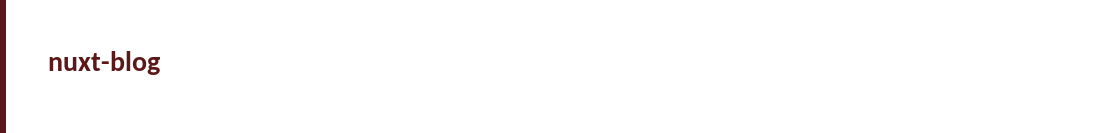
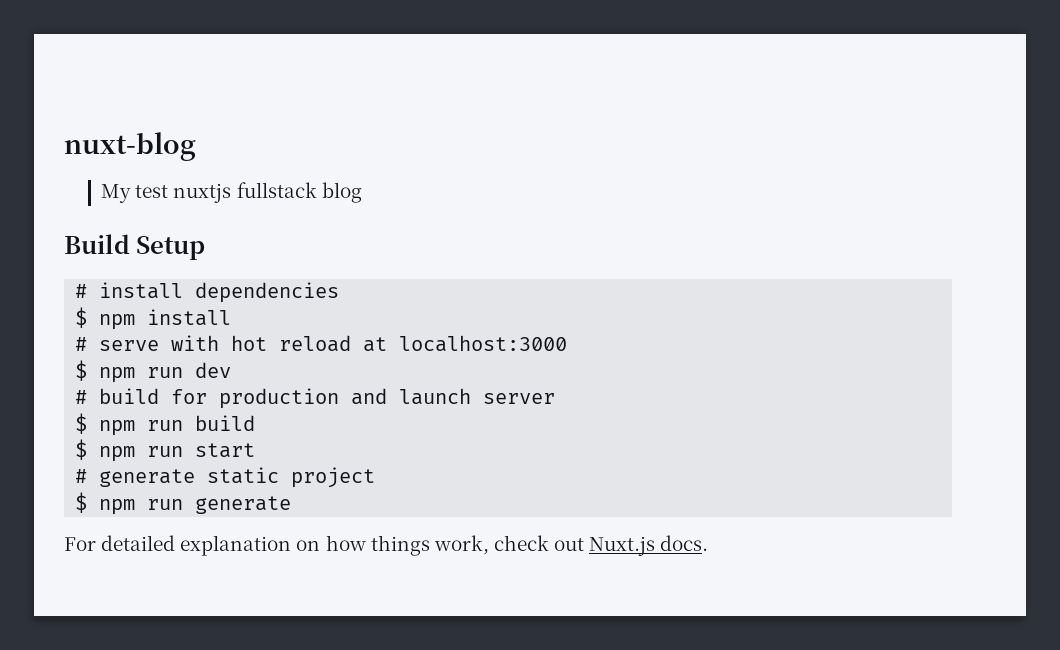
(160, 63) none -> [101,182,362,203] [64,234,206,260] [75,282,340,303] [75,307,232,330] [75,335,568,352] [75,360,232,383] [75,388,556,409] [75,413,256,436] [75,439,256,462] [75,467,376,488] [75,492,292,515] [64,535,709,556] // My test nuxtjs fullstack blog // Build Setup // # install dependencies // $ npm install // # serve with hot reload at localhost:3000 // $ npm run dev // # build for production and launch server // $ npm run build // $ npm run start // # generate static project // $ npm run generate // For detailed explanation on how things work, check out Nuxt.js docs.

